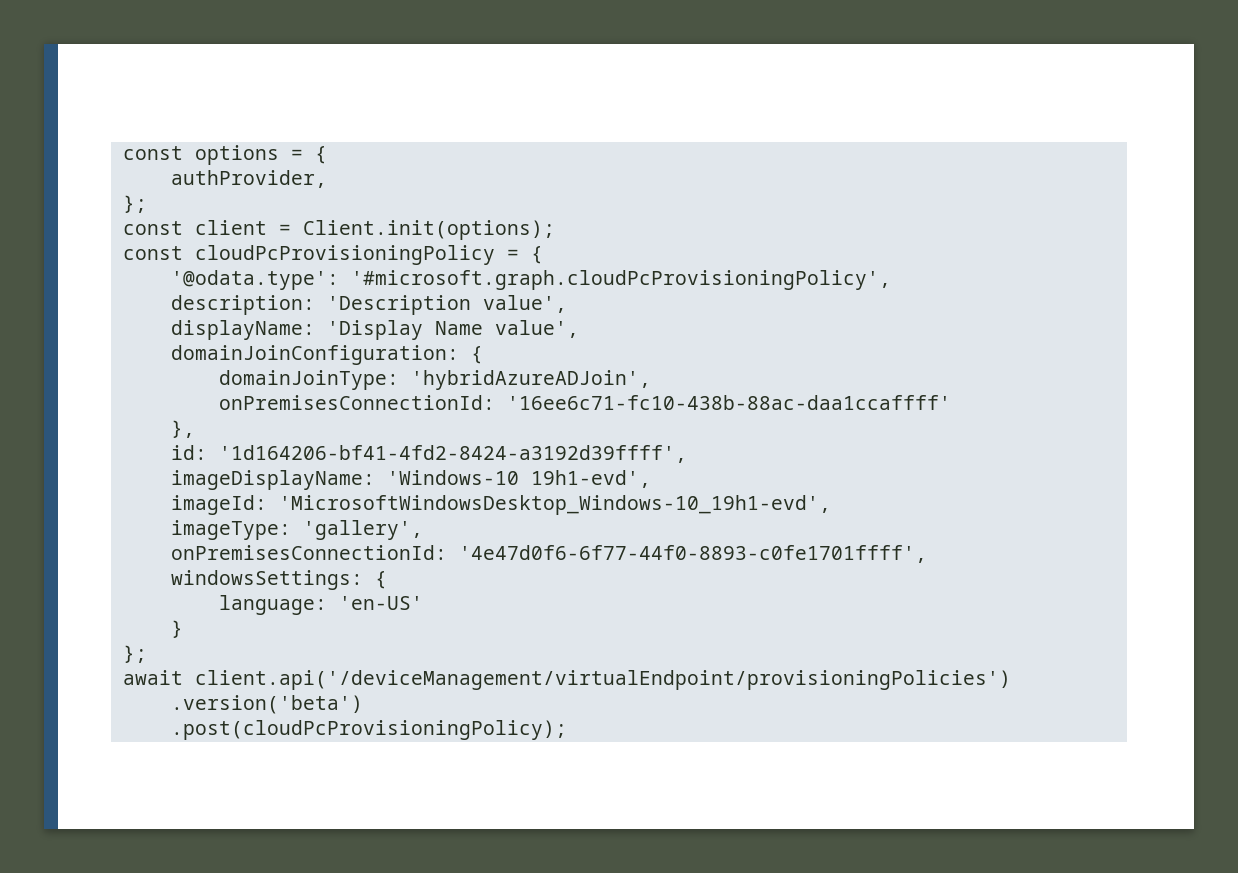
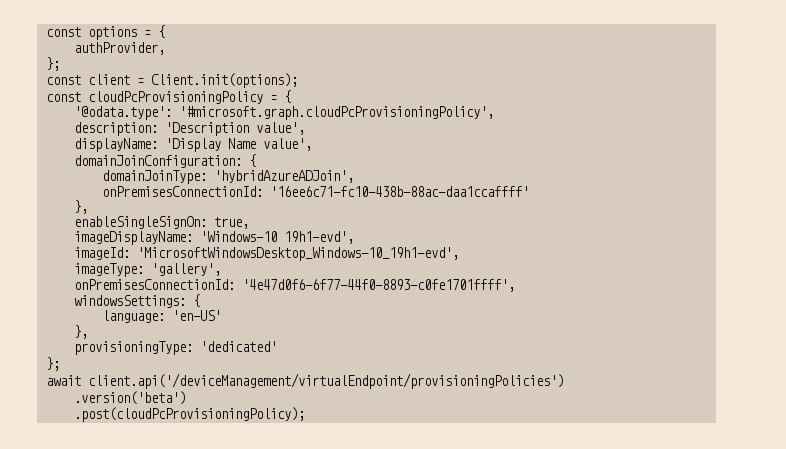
[171,445,688,463] id: '1d164206-bf41-4fd2-8424-a3192d39ffff', -> [74,216,250,229] enableSingleSignOn: true,
[171,620,184,638] } -> [74,325,89,339] [74,341,278,355] }, // provisioningType: 'dedicated'

